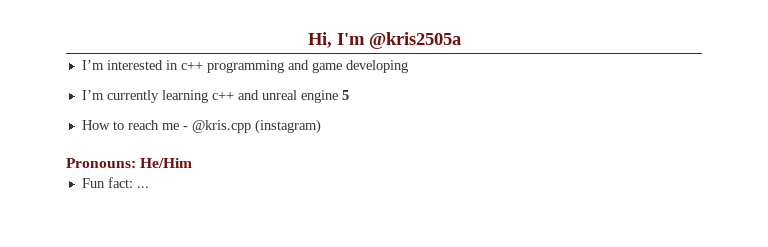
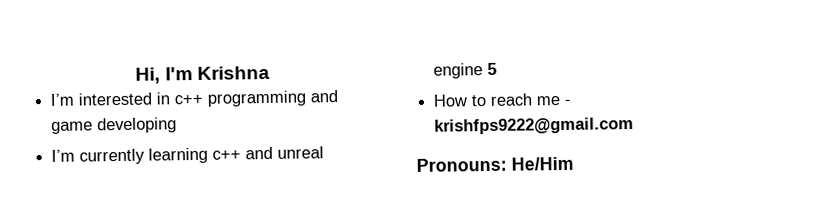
[368,32,461,49] @kris2505a -> [196,65,270,80] Krishna
[191,119,321,134] @kris.cpp (instagram) -> [434,116,635,135] krishfps9222@gmail.com
[81,177,149,188] // Fun fact: ... -> (574, 163) none

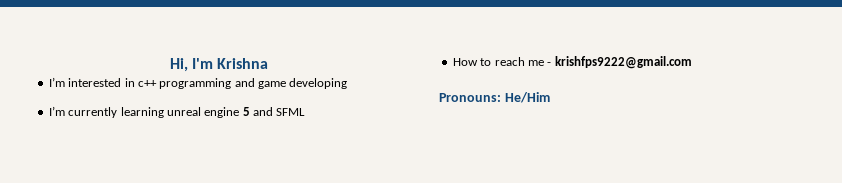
[212,146,274,160] c++ and -> (164, 112) none
(498, 68) none -> [253,107,306,116] and SFML

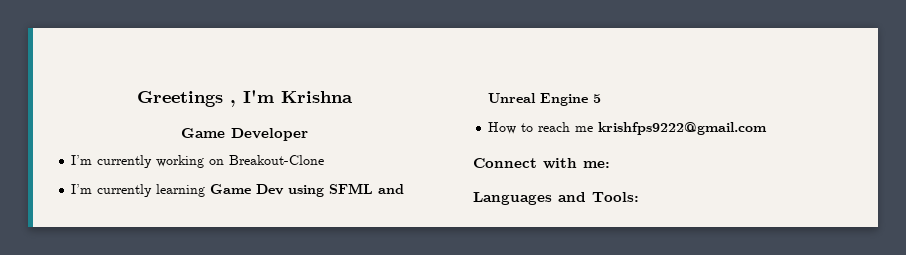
[169,58,188,72] Hi, -> [137,91,236,107] Greetings ,
[48,77,348,89] [48,106,240,118] // I’m interested in c++ programming and game developing // I’m currently learning unreal engine -> [181,128,308,141] [71,155,325,168] [71,183,405,197] [488,93,589,106] // Game Developer // I’m currently working on Breakout-Clone // I’m currently learning Game Dev using SFML and Unreal Engine
[253,107,306,116] and SFML -> (602, 98) none
[547,62,552,66] - -> (594, 129) none
[439,92,550,103] Pronouns: He/Him -> [473,158,610,169] [473,192,639,205] Connect with me: // Languages and Tools:

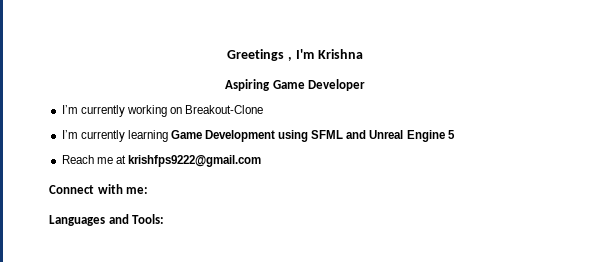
(353, 97) none -> [224,79,270,91] Aspiring
[256,184,285,195] Dev -> [205,130,276,142] Development
[488,122,594,134] How to reach me -> [61,155,126,164] Reach me at

